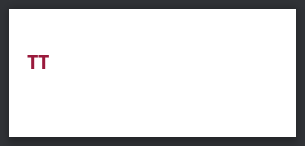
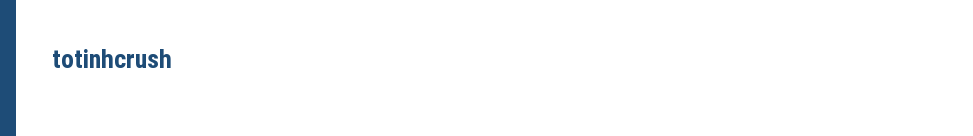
[27,55,49,69] TT -> [52,49,172,68] totinhcrush

